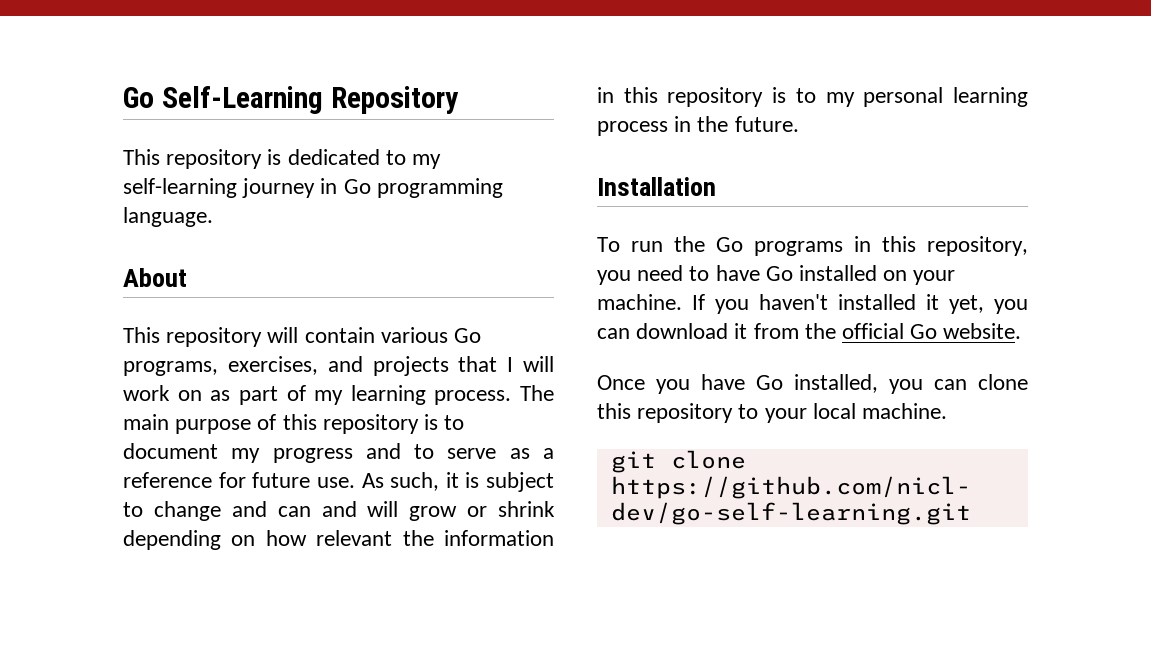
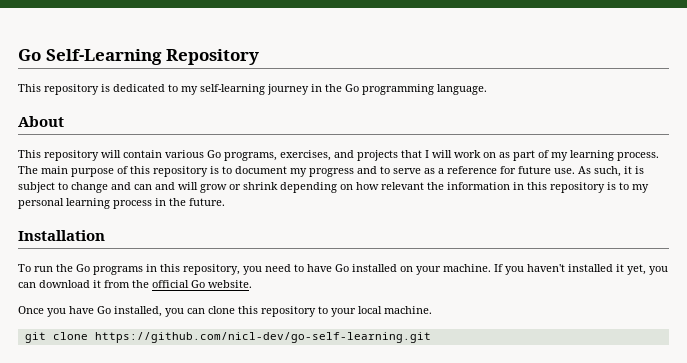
(338, 186) none -> [325,84,342,92] the

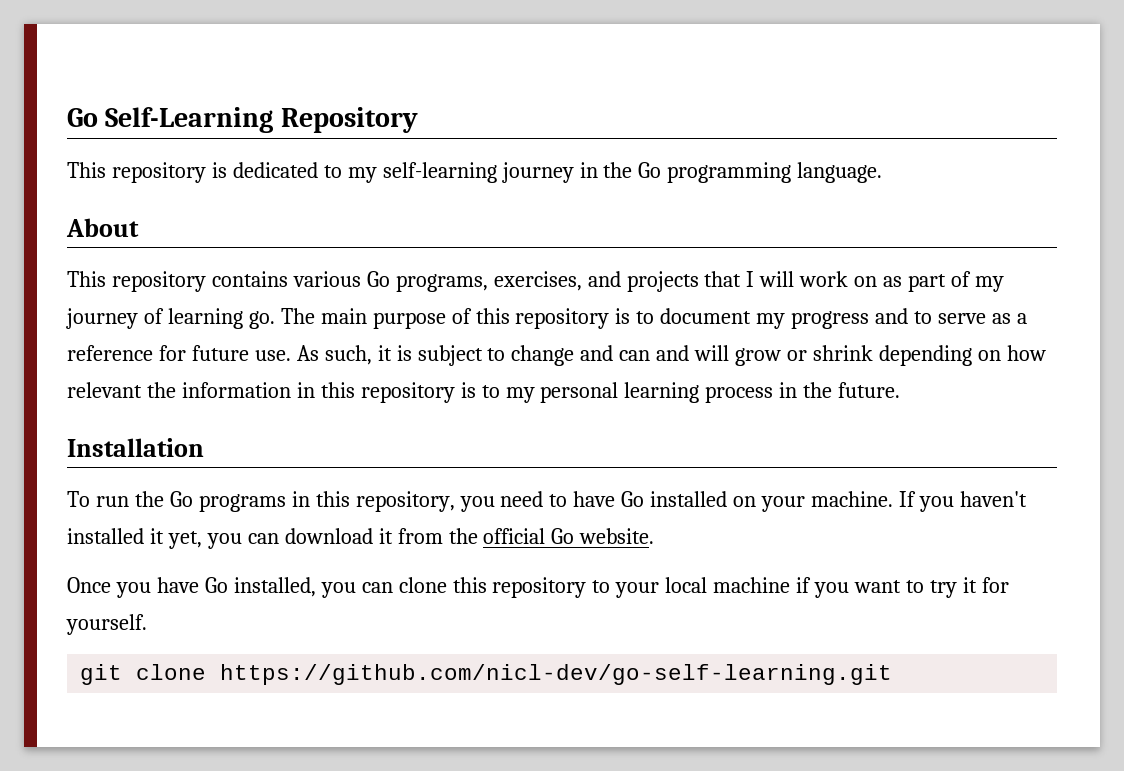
[101,150,162,158] will contain -> [211,271,288,287] contains
[570,150,659,161] learning process. -> [66,308,275,329] journey of learning go.
[384,306,432,314] machine. -> [713,577,1009,598] [66,614,147,635] machine if you want to try it for yourself.

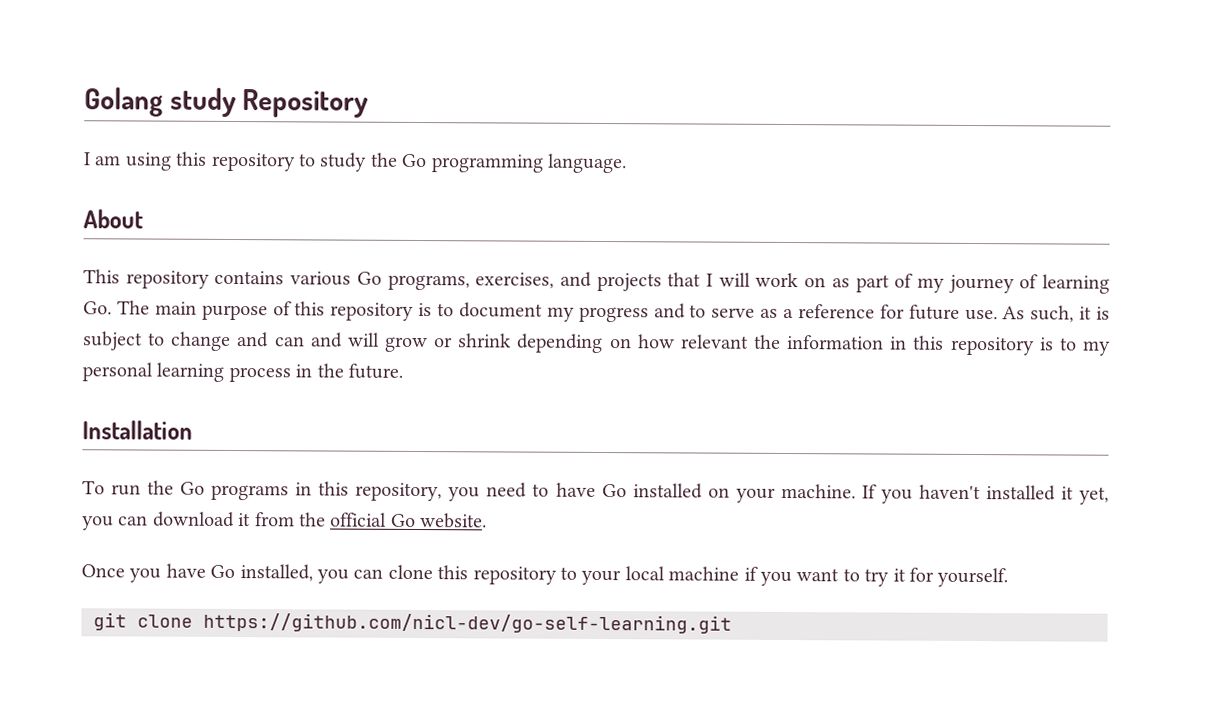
[67,107,274,133] Go Self-Learning -> [84,87,237,118] Golang study
[67,162,598,183] This repository is dedicated to my self-learning journey in -> [84,151,368,172] I am using this repository to study
[248,311,275,329] go. -> [83,301,112,315] Go.

